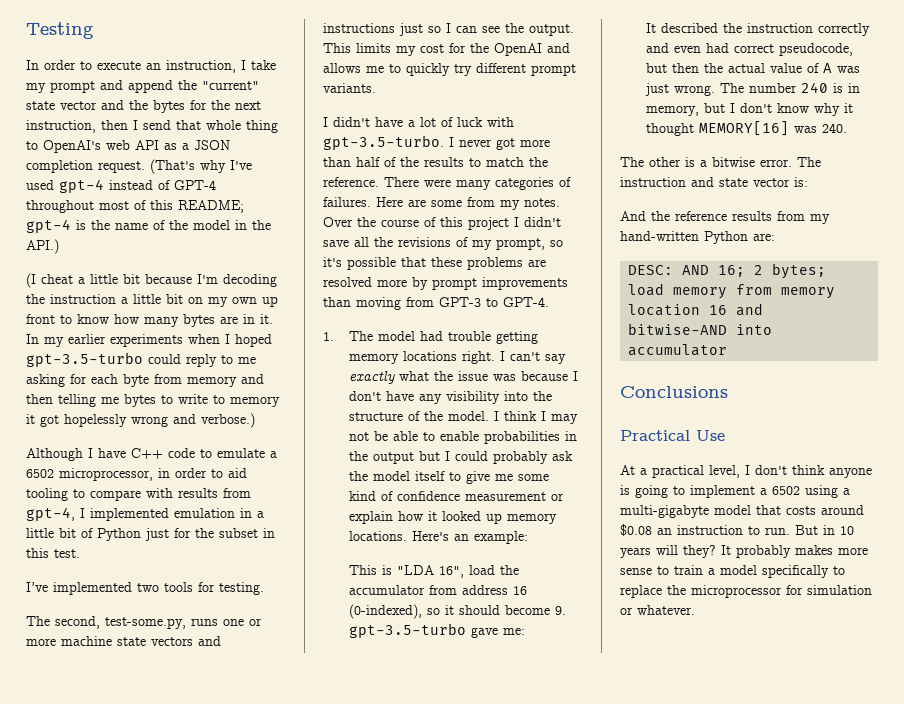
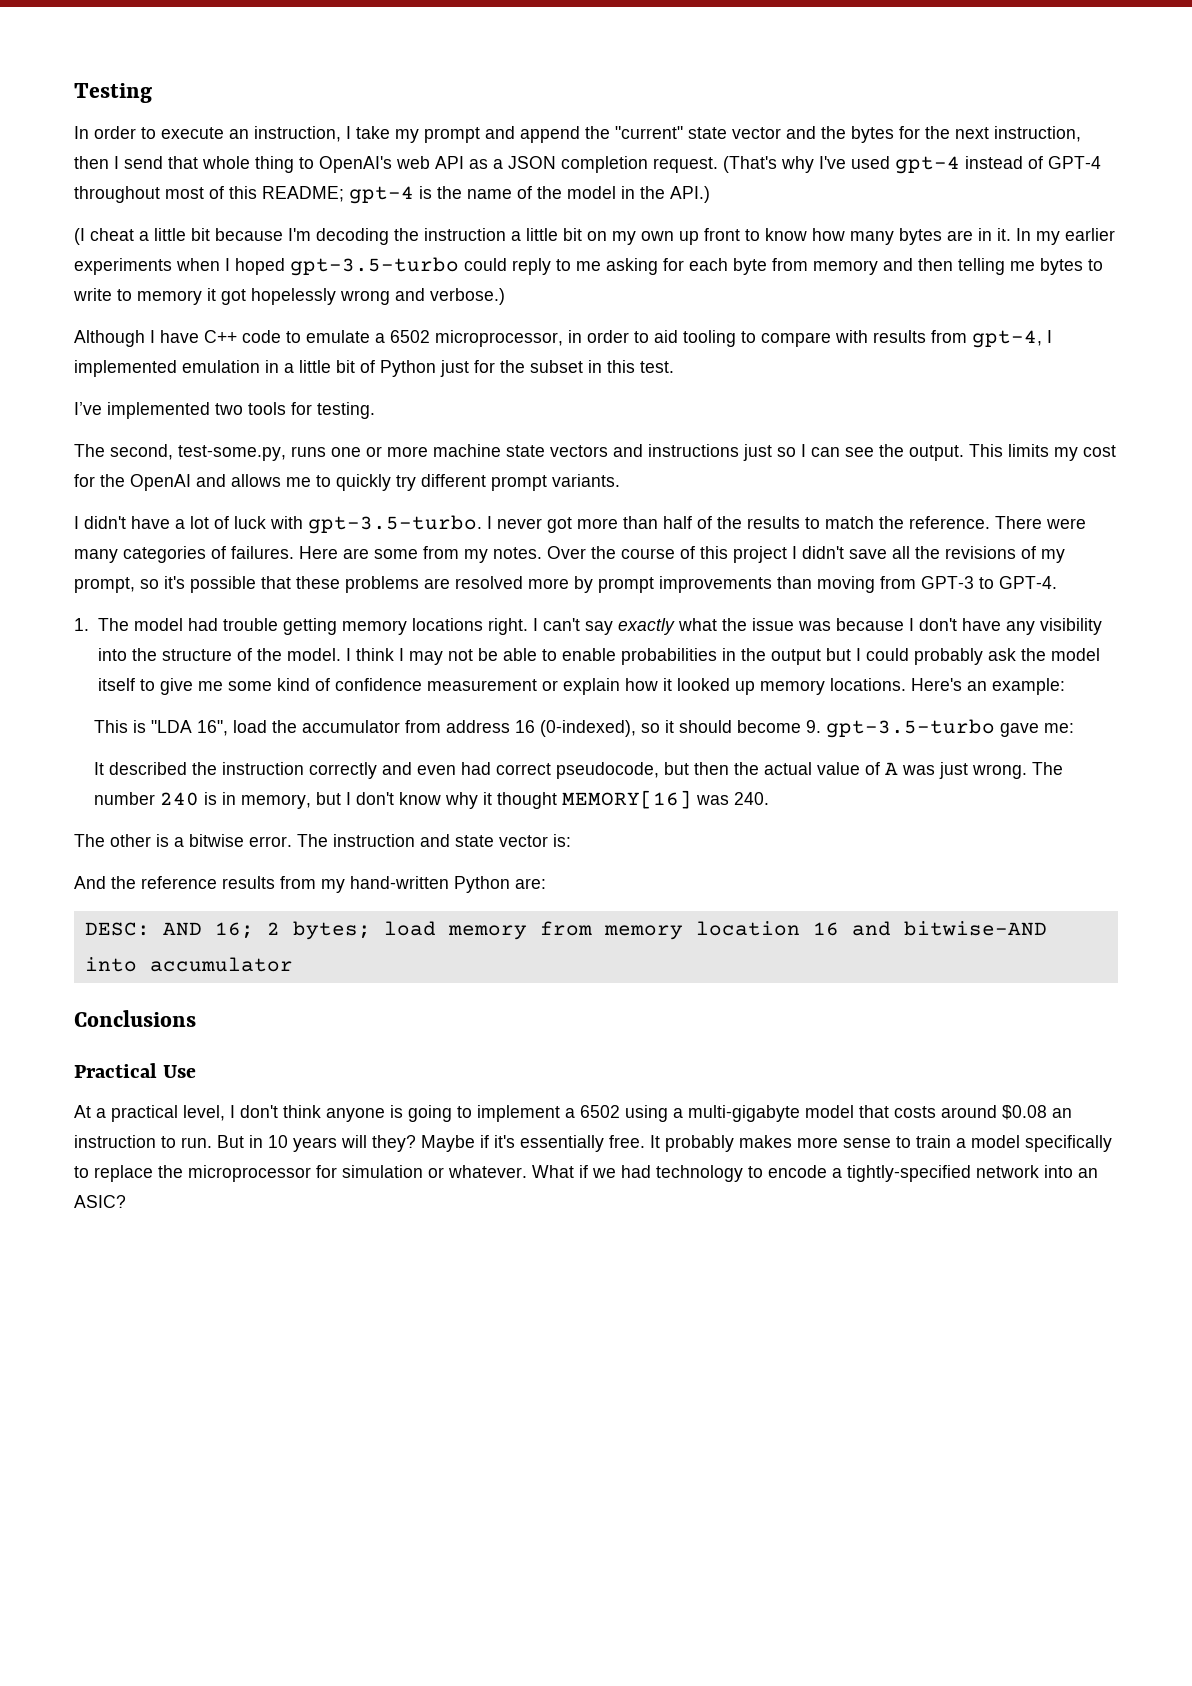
(716, 551) none -> [421,1135,645,1152] Maybe if it's essentially free.
(695, 610) none -> [532,1165,1098,1182] [74,1195,126,1208] What if we had technology to encode a tightly-specified network into an ASIC?

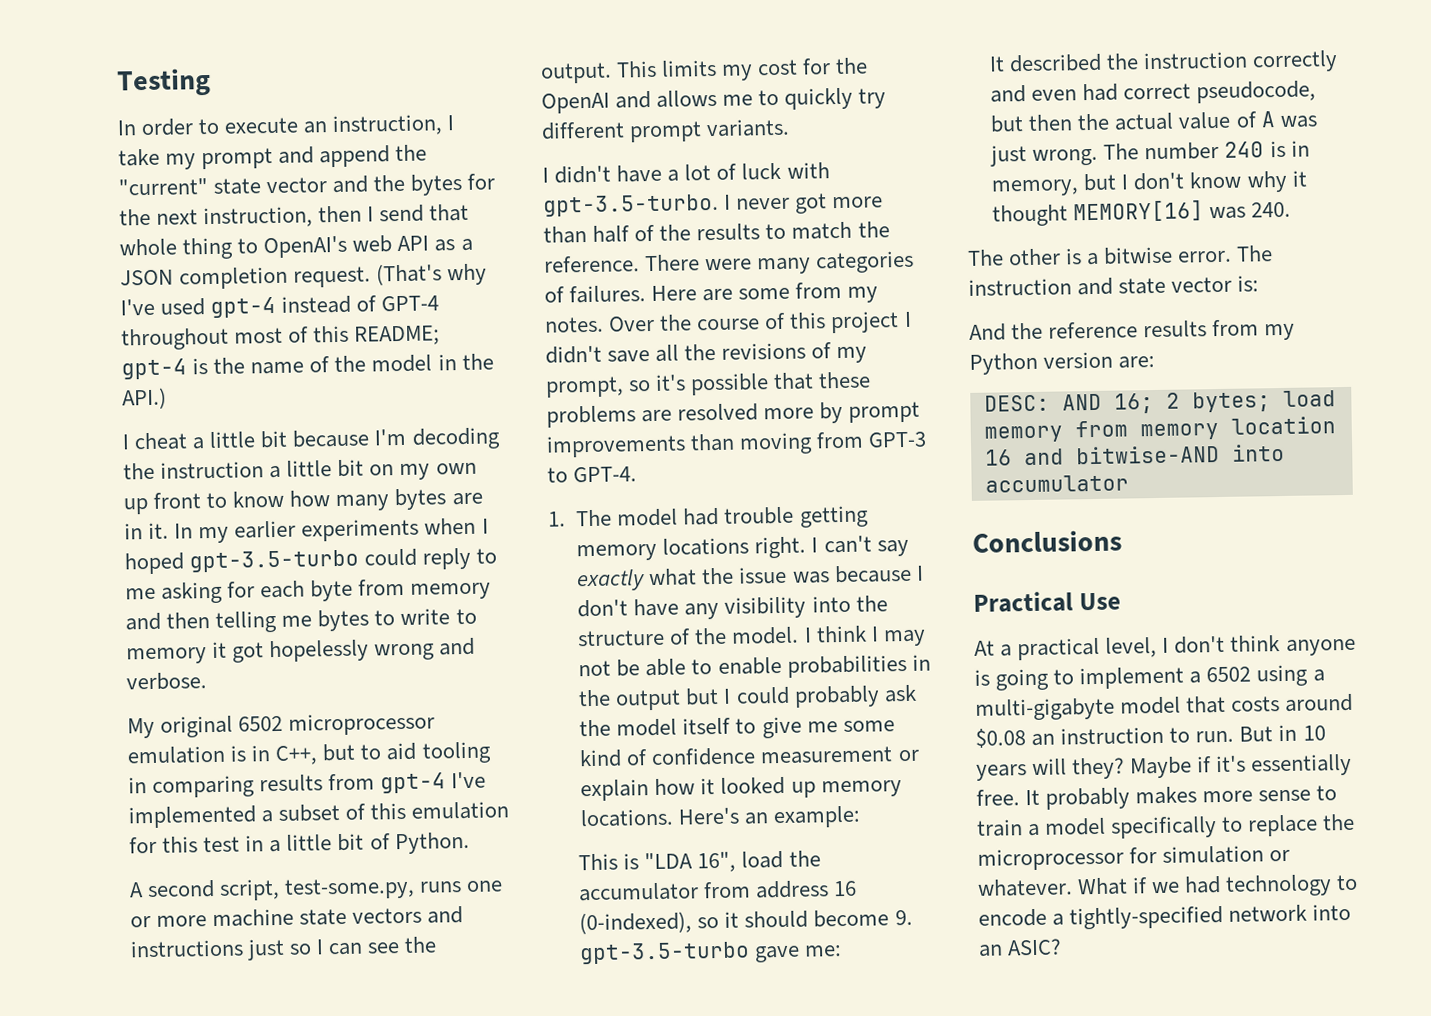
[74,228,85,245] (I -> [122,434,129,450] I
[430,288,505,305] [74,330,1052,348] [74,360,260,377] verbose.) // Although I have C++ code to emulate a 6502 microprocessor, in order to aid tooling to compare with results from gpt-4, I implemented emulation -> [126,672,207,691] [127,712,436,739] [127,741,492,766] [128,771,487,798] [128,801,510,829] [129,836,241,854] verbose. // My original 6502 microprocessor emulation is in C++, but to aid tooling in comparing results from gpt-4 I've implemented a subset of this emulation for this test
[380,360,674,377] [74,402,375,419] [74,444,173,460] Python just for the subset in this test. // I’ve implemented two tools for testing. // The second, -> [394,831,470,855] [129,878,281,901] Python. // A second script,
[350,876,510,893] hand-written Python -> [969,351,1114,375] Python version

